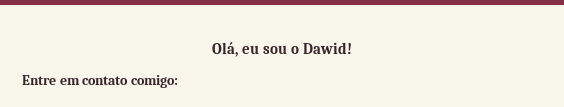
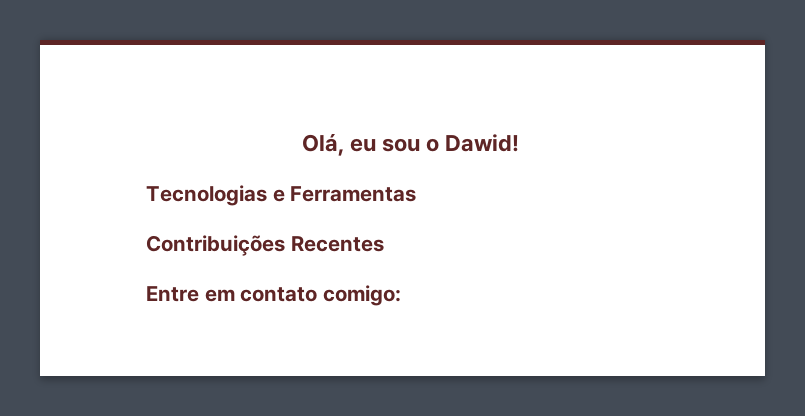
(352, 48) none -> [146,185,417,206] [146,235,384,256] // Tecnologias e Ferramentas // Contribuições Recentes

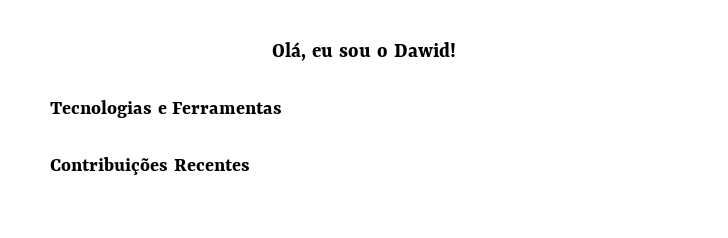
[146,285,402,306] // Entre em contato comigo: -> (250, 165) none

